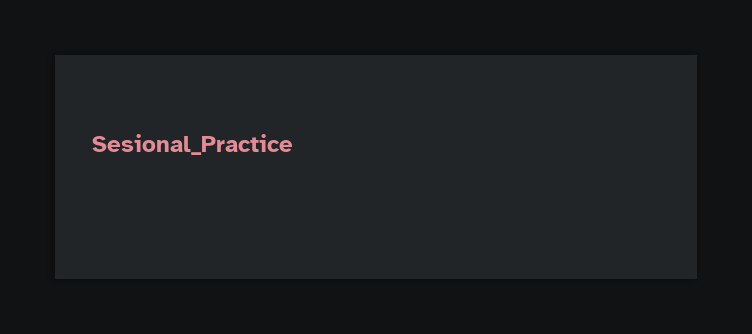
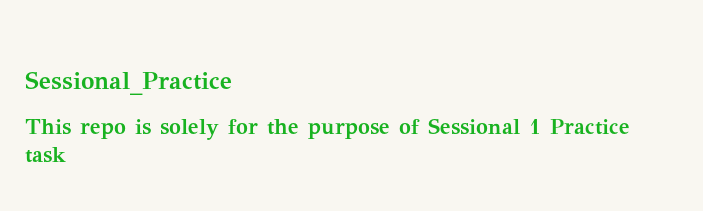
[92,134,293,155] Sesional_Practice -> [25,71,232,95] [25,118,630,140] [25,147,66,163] Sessional_Practice // This repo is solely for the purpose of Sessional 1 Practice task

